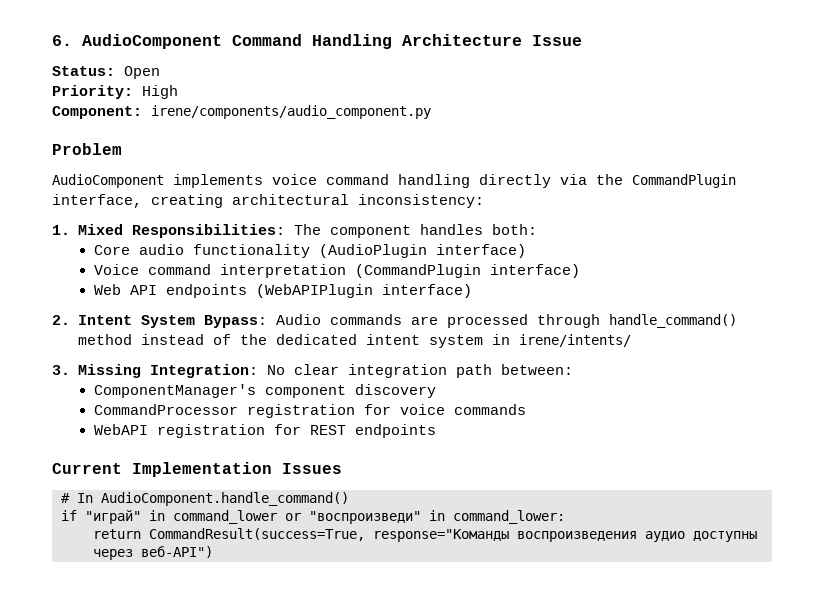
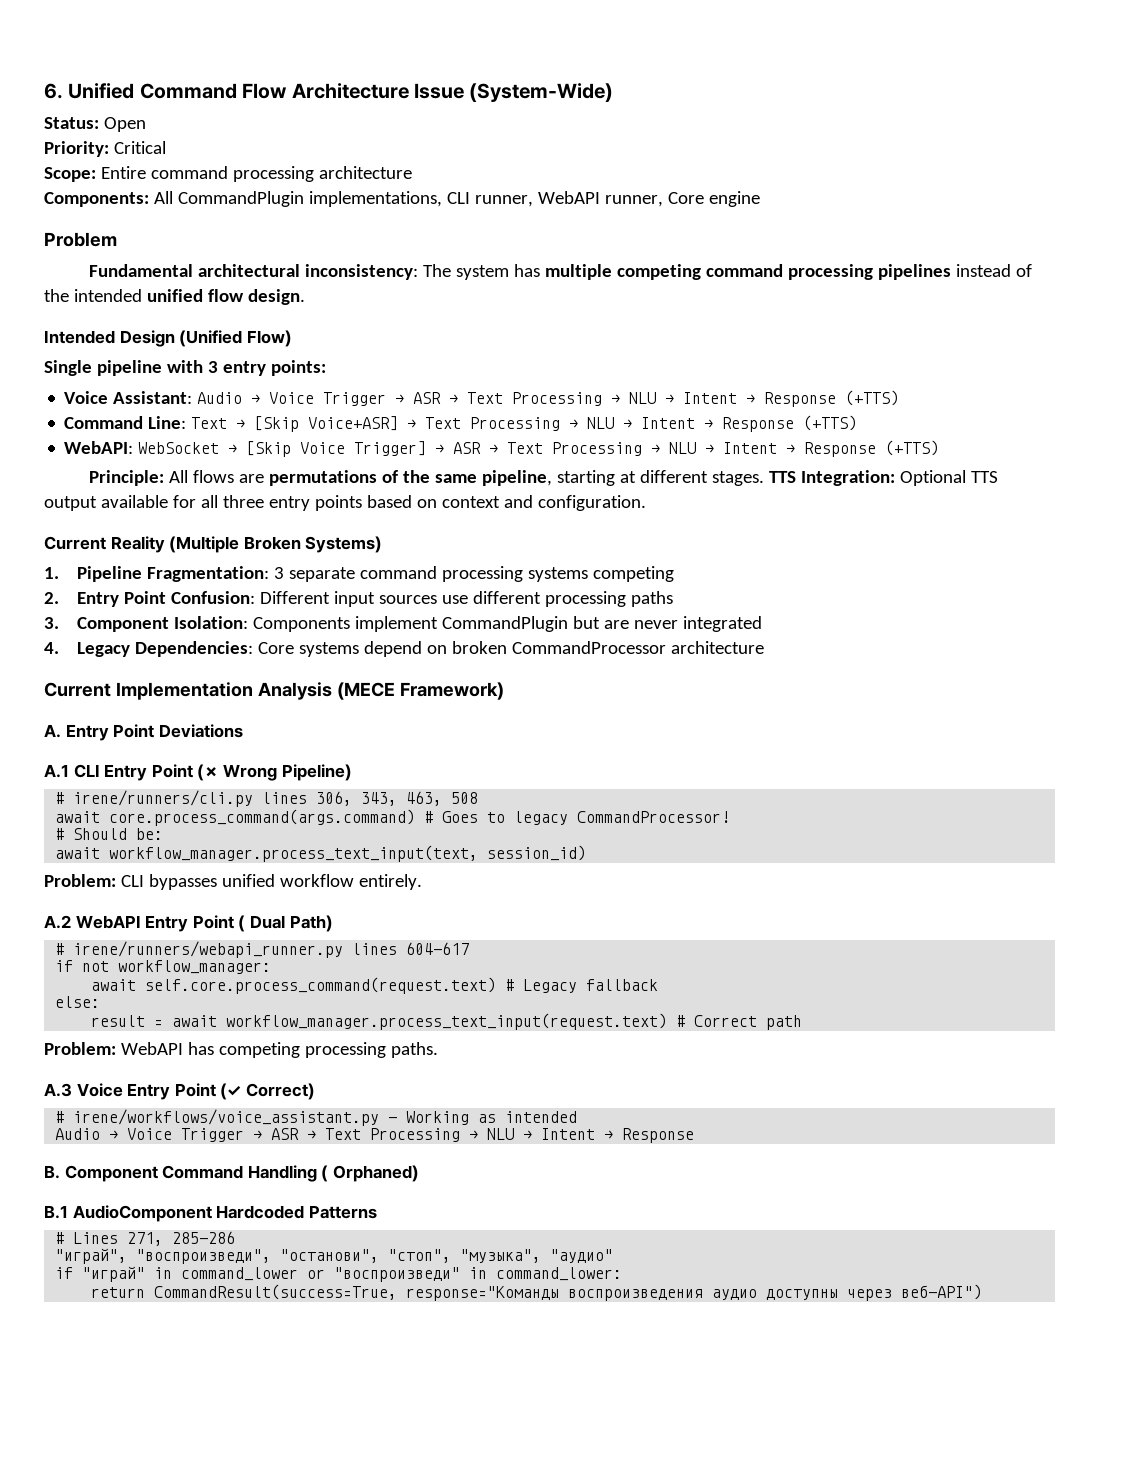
[82,34,392,49] AudioComponent Command Handling -> [68,83,288,99] Unified Command Flow
(582, 40) none -> [469,83,614,102] (System-Wide)
[142,85,178,99] [52,105,431,119] [52,143,122,155] [52,174,736,188] [52,194,484,208] [52,224,537,238] [93,244,526,258] [93,264,580,278] [93,284,472,298] [52,314,737,328] [77,334,631,348] [52,364,573,378] [93,384,436,398] [93,404,526,418] [93,424,436,438] [52,462,342,477] [61,492,349,506] High // Component: irene/components/audio_component.py // Problem // AudioComponent implements voice command handling directly via the CommandPlugin interface, creating architectural inconsistency: // 1. Mixed Responsibilities: The component handles both: // Core audio functionality (AudioPlugin interface) // Voice command interpretation (CommandPlugin interface) // Web API endpoints (WebAPIPlugin interface) // 2. Intent System Bypass: Audio commands are processed through handle_command() method instead of the dedicated intent system in irene/intents/ // 3. Missing Integration: No clear integration path between: // ComponentManager's component discovery // CommandProcessor registration for voice commands // WebAPI registration for REST endpoints // Current Implementation Issues // # In AudioComponent.handle_command() -> [113,141,166,154] [44,166,412,182] [44,191,760,207] [44,232,117,247] [89,264,1033,280] [44,289,305,305] [44,330,292,347] [44,360,326,376] [64,390,900,407] [64,415,858,432] [64,440,940,457] [89,470,999,486] [44,495,646,511] [44,536,383,553] [44,566,675,582] [44,591,674,607] [44,616,763,632] [44,641,765,657] [44,682,504,700] [44,724,243,741] [44,764,352,781] [55,790,479,807] [55,809,731,826] [55,828,164,840] [55,845,587,862] [44,874,422,890] [44,915,333,932] [55,941,470,958] [55,960,272,974] [91,977,659,994] [55,996,101,1008] [91,1013,803,1030] [44,1042,438,1058] [44,1083,315,1100] [55,1109,578,1126] [55,1128,695,1143] [44,1165,419,1182] [44,1205,377,1222] [55,1231,236,1246] [55,1248,614,1264] Critical // Scope: Entire command processing architecture // Components: All CommandPlugin implementations, CLI runner, WebAPI runner, Core engine // Problem // Fundamental architectural inconsistency: The system has multiple competing command processing pipelines instead of the intended unified flow design. // Intended Design (Unified Flow) // Single pipeline with 3 entry points: // Voice Assistant: Audio → Voice Trigger → ASR → Text Processing → NLU → Intent → Response (+TTS) // Command Line: Text → [Skip Voice+ASR] → Text Processing → NLU → Intent → Response (+TTS) // WebAPI: WebSocket → [Skip Voice Trigger] → ASR → Text Processing → NLU → Intent → Response (+TTS) // Principle: All flows are permutations of the same pipeline, starting at different stages. TTS Integration: Optional TTS output available for all three entry points based on context and configuration. // Current Reality (Multiple Broken Systems) // 1. Pipeline Fragmentation: 3 separate command processing systems competing // 2. Entry Point Confusion: Different input sources use different processing paths // 3. Component Isolation: Components implement CommandPlugin but are never integrated // 4. Legacy Dependencies: Core systems depend on broken CommandProcessor architecture // Current Implementation Analysis (MECE Framework) // A. Entry Point Deviations // A.1 CLI Entry Point (✗ Wrong Pipeline) // # irene/runners/cli.py lines 306, 343, 463, 508 // await core.process_command(args.command) # Goes to legacy CommandProcessor! // # Should be: // await workflow_manager.process_text_input(text, session_id) // Problem: CLI bypasses unified workflow entirely. // A.2 WebAPI Entry Point ( Dual Path) // # irene/runners/webapi_runner.py lines 604-617 // if not workflow_manager: // await self.core.process_command(request.text) # Legacy fallback // else: // result = await workflow_manager.process_text_input(request.text) # Correct path // Problem: WebAPI has competing processing paths. // A.3 Voice Entry Point (✓ Correct) // # irene/workflows/voice_assistant.py - Working as intended // Audio → Voice Trigger → ASR → Text Processing → NLU → Intent → Response // B. Component Command Handling ( Orphaned) // B.1 AudioComponent Hardcoded Patterns // # Lines 271, 285-286 // "играй", "воспроизведи", "останови", "стоп", "музыка", "аудио"

